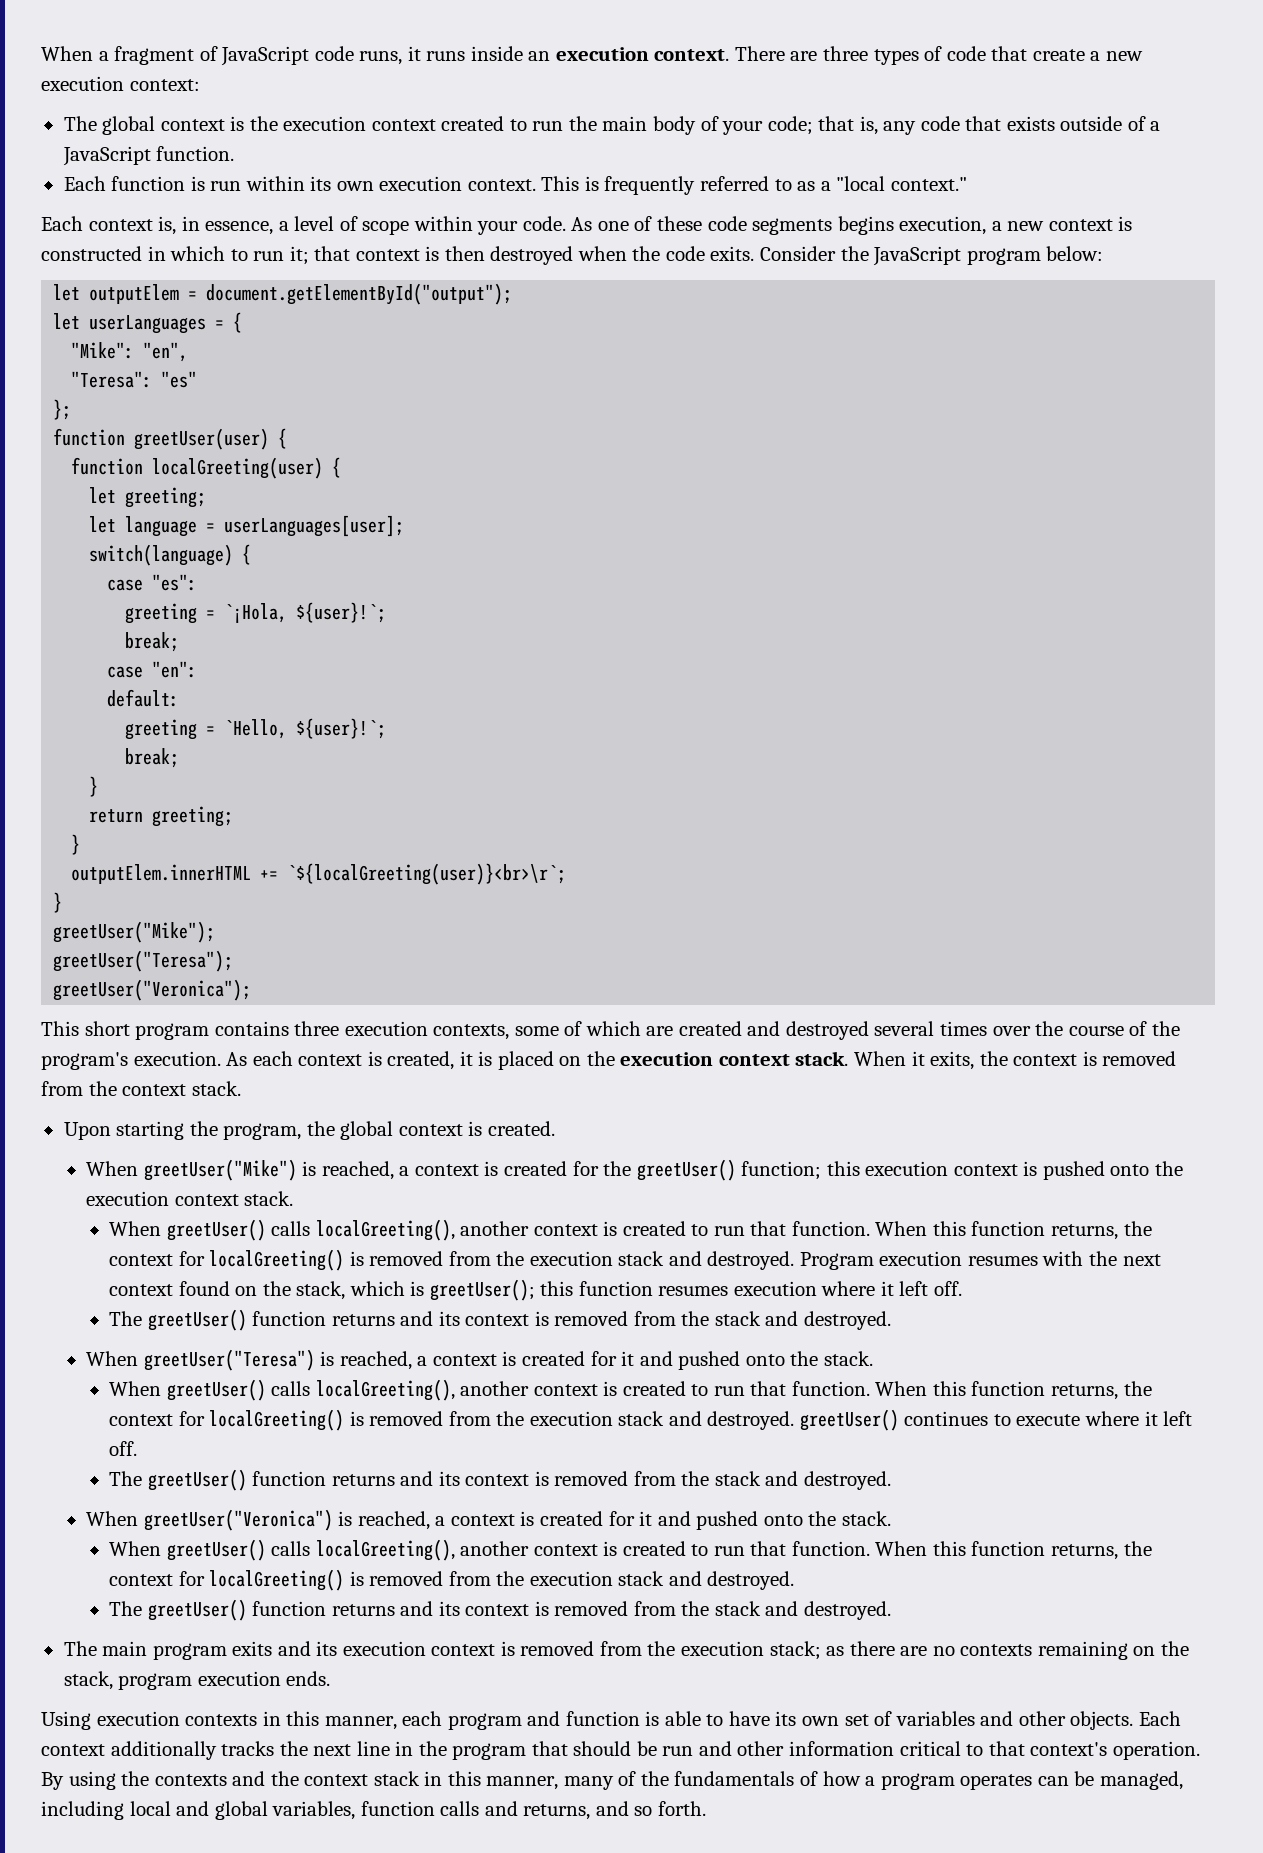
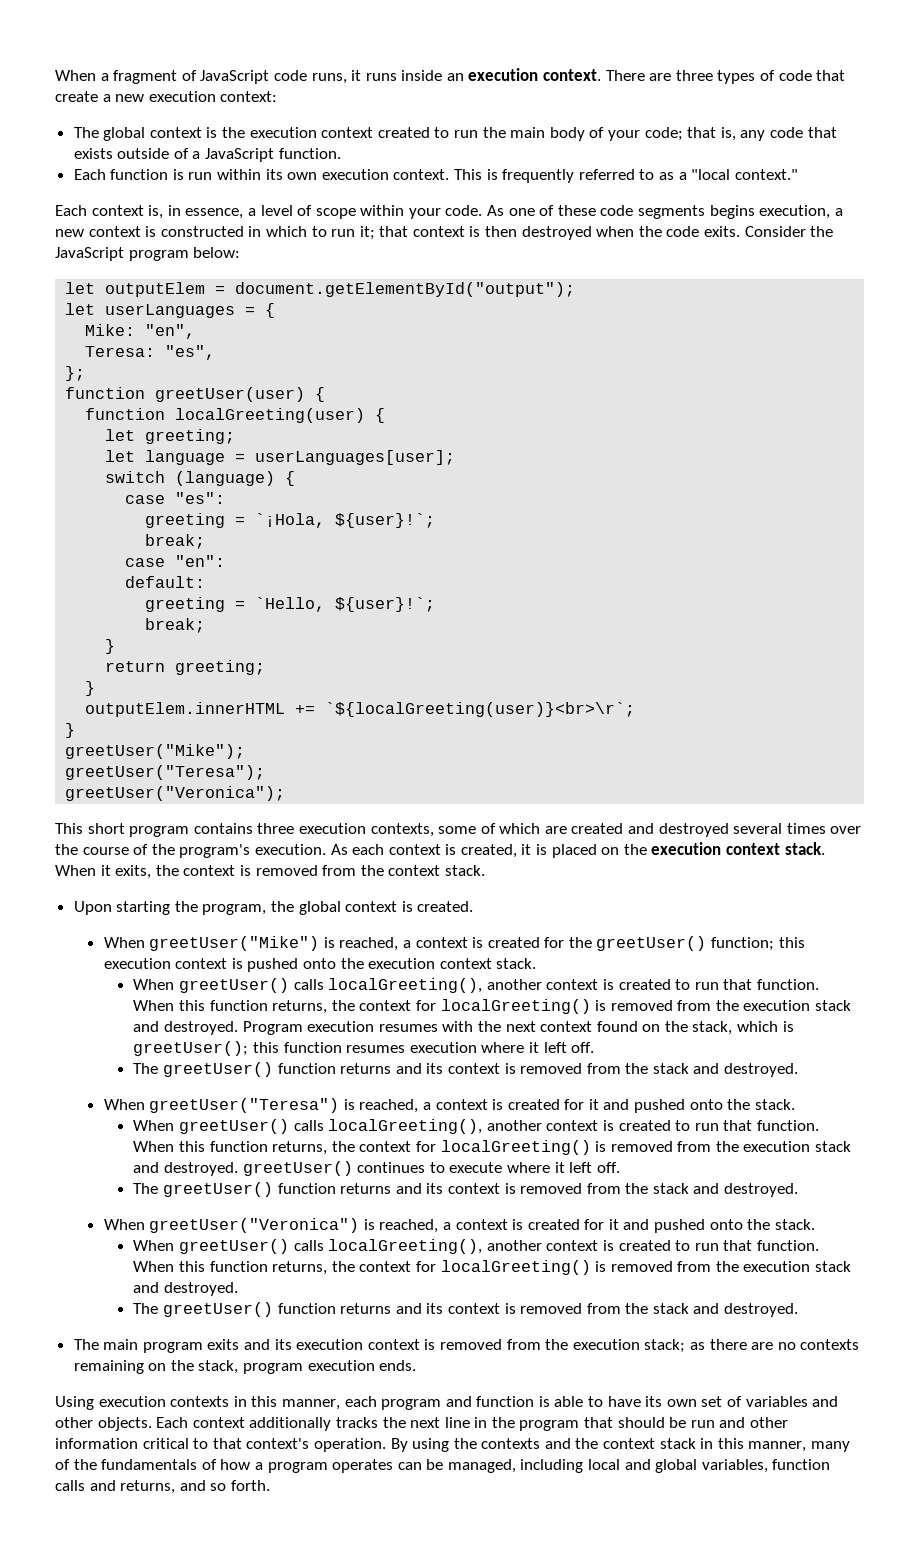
[71,342,135,359] "Mike": -> [85,324,136,336] Mike:
[71,371,198,388] "Teresa": "es" -> [85,345,216,360] Teresa: "es",
[89,544,234,566] switch(language) -> [105,471,276,486] switch (language)

